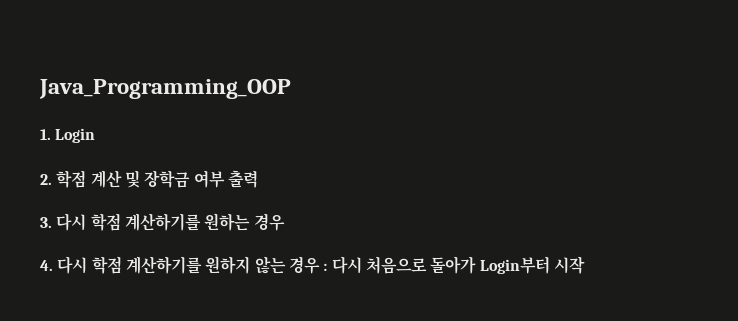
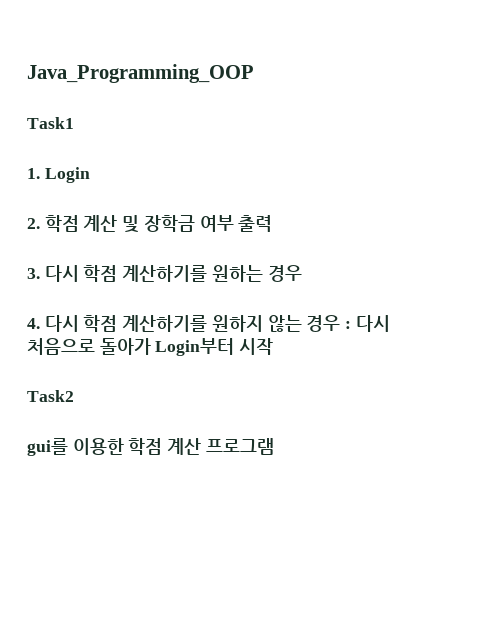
(291, 89) none -> [27,117,74,129] // Task1
(585, 265) none -> [27,390,74,402] [27,438,274,456] // Task2 // gui를 이용한 학점 계산 프로그램

